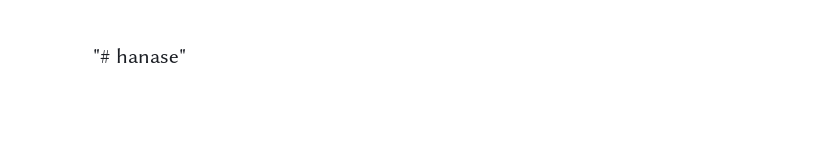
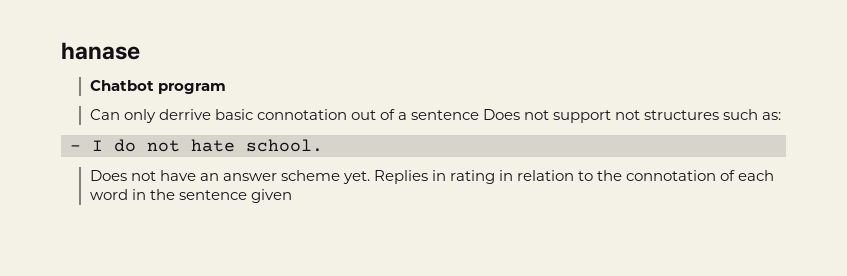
[93,48,186,63] "# hanase" -> [61,42,140,60] [89,80,226,94] [89,109,782,123] [70,139,323,152] [89,170,775,184] [89,189,292,203] hanase // Chatbot program // Can only derrive basic connotation out of a sentence Does not support not structures such as: // - I do not hate school. // Does not have an answer scheme yet. Replies in rating in relation to the connotation of each word in the sentence given

